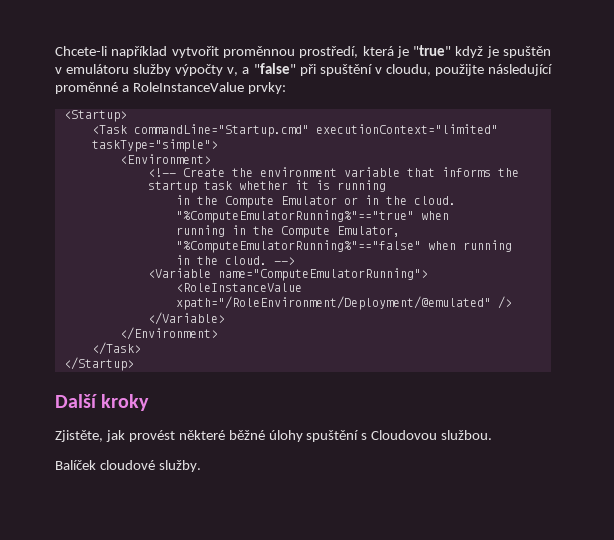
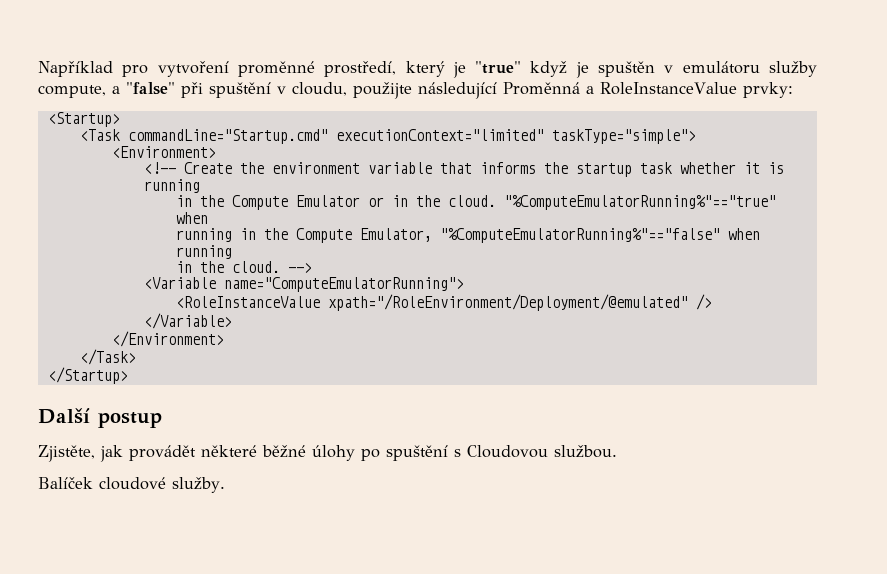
[55,46,394,58] Chcete-li například vytvořit proměnnou prostředí, která -> [38,61,445,77] Například pro vytvoření proměnné prostředí, který
[175,64,239,76] výpočty v, -> [38,85,106,98] compute,
[55,82,118,94] proměnné -> [503,82,580,95] Proměnná
[101,394,150,411] kroky -> [98,412,162,428] postup
[128,430,175,442] provést -> [129,445,196,461] provádět
(303, 436) none -> [361,449,380,461] po

